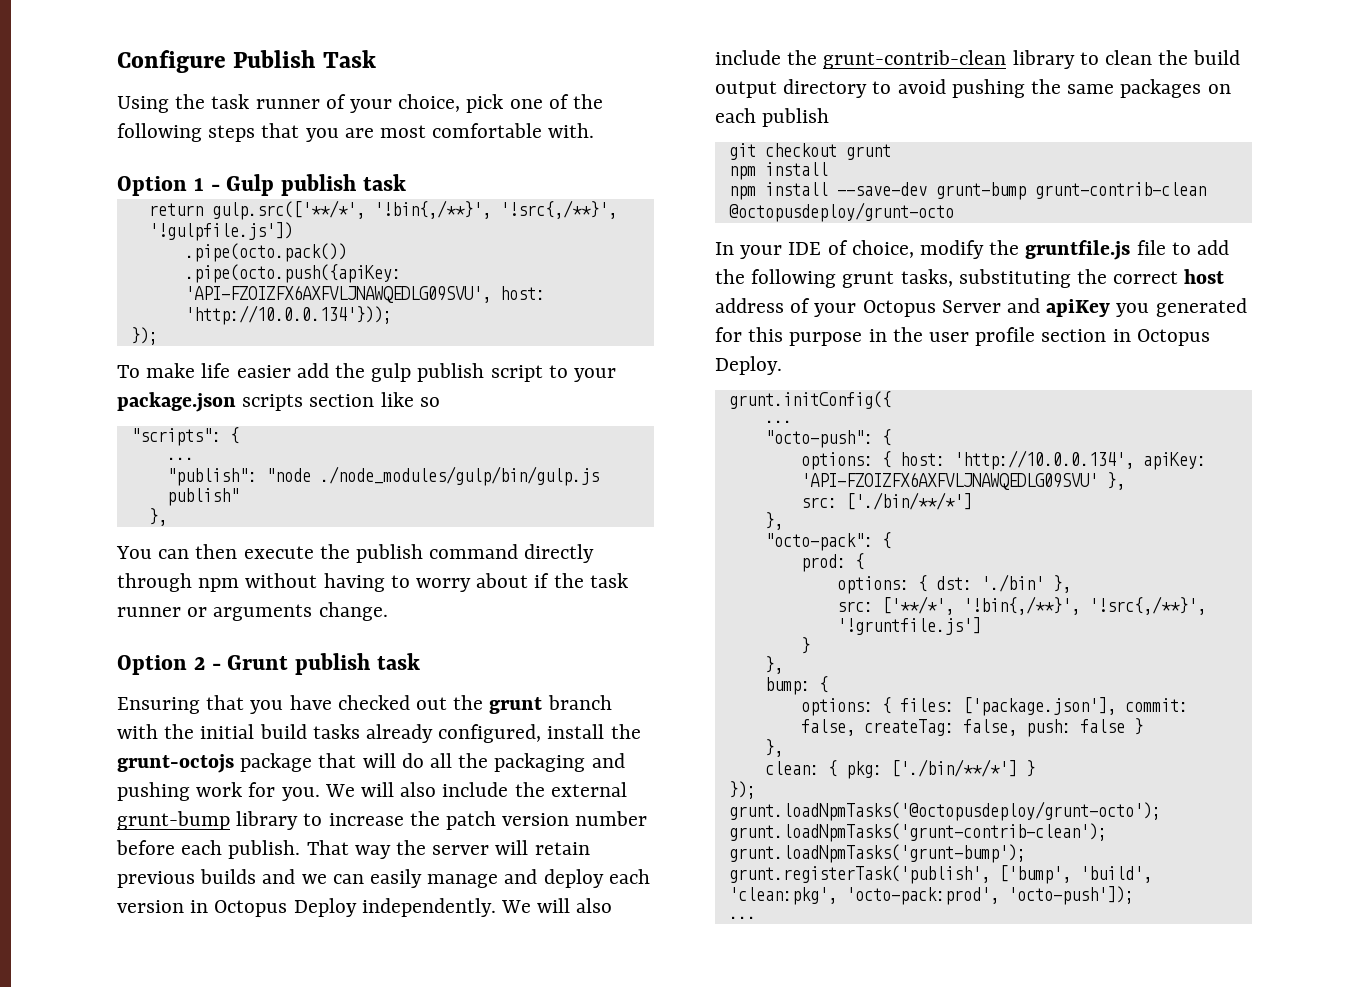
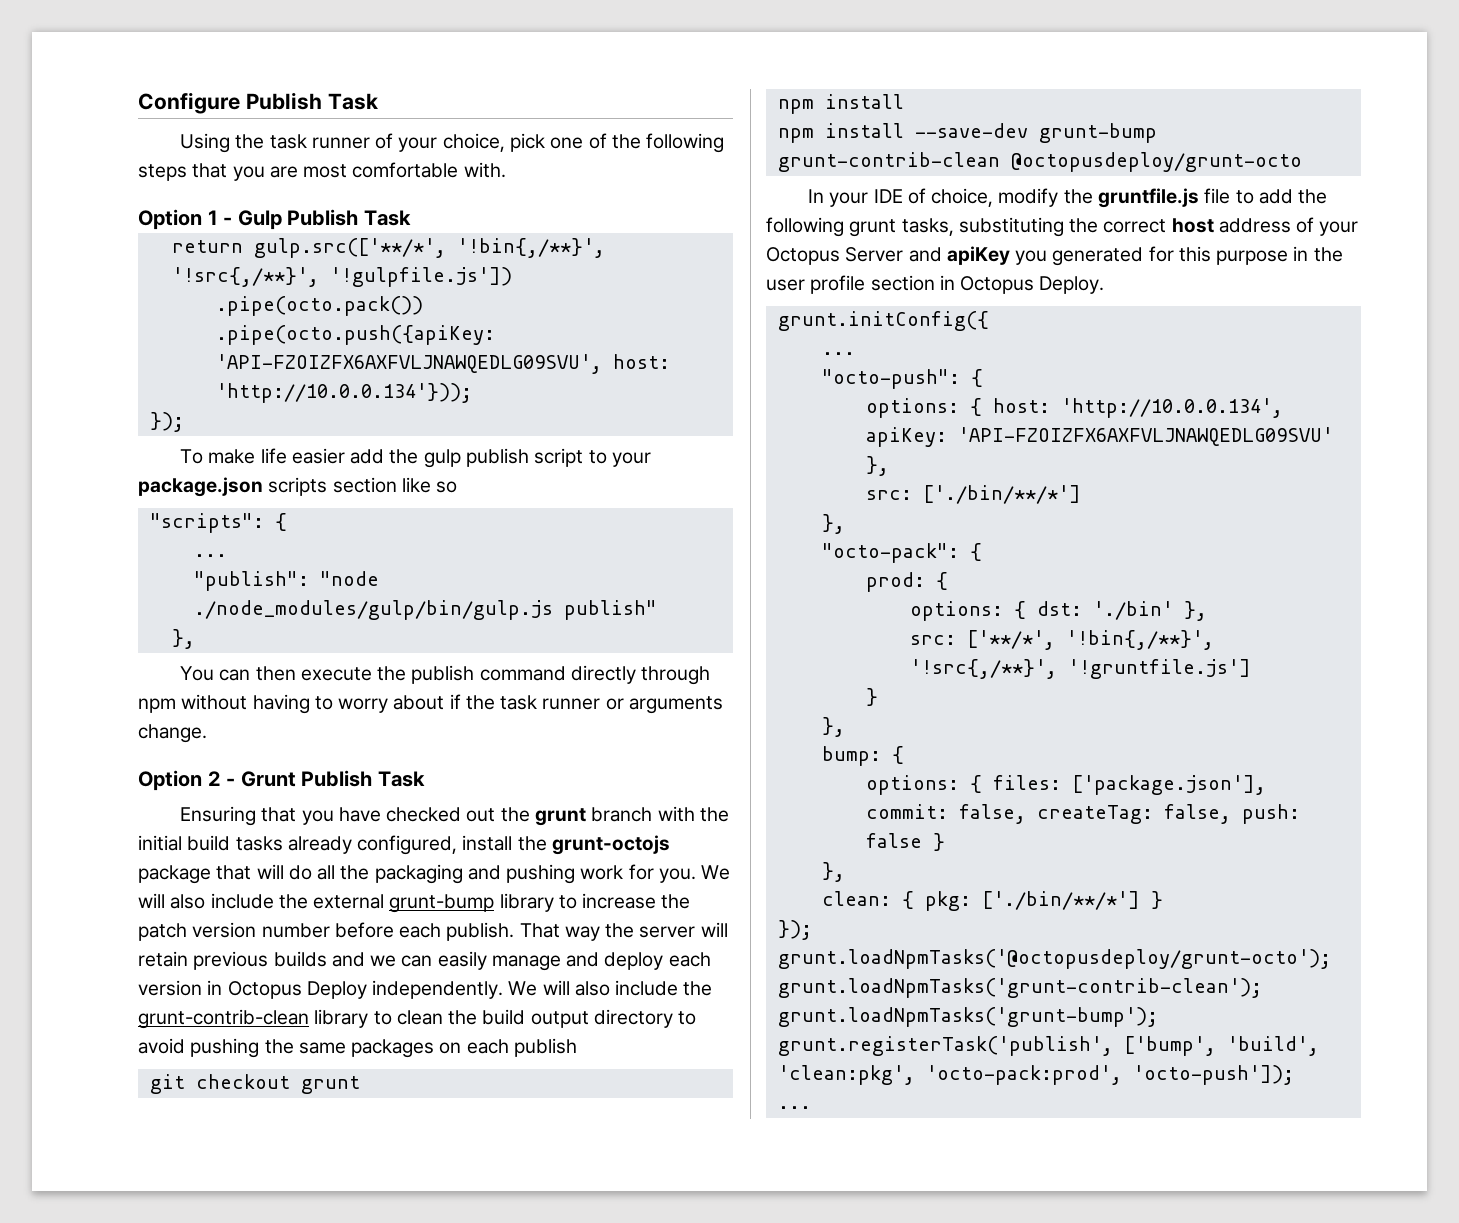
[281,174,406,196] publish task -> [287,209,411,226] Publish Task
[295,653,420,675] publish task -> [301,770,425,787] Publish Task

